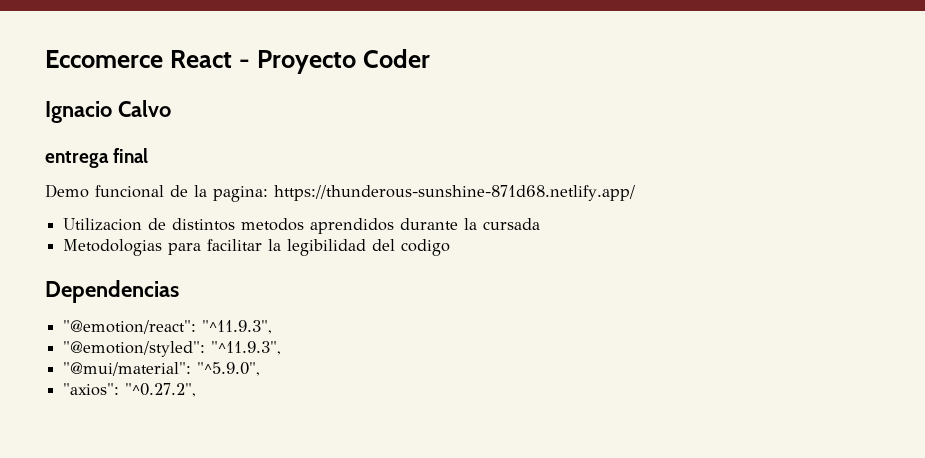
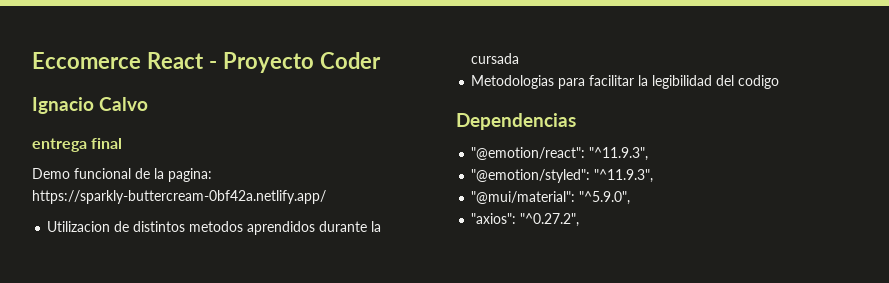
[274,185,635,201] https://thunderous-sunshine-871d68.netlify.app/ -> [32,190,326,204] https://sparkly-buttercream-0bf42a.netlify.app/

